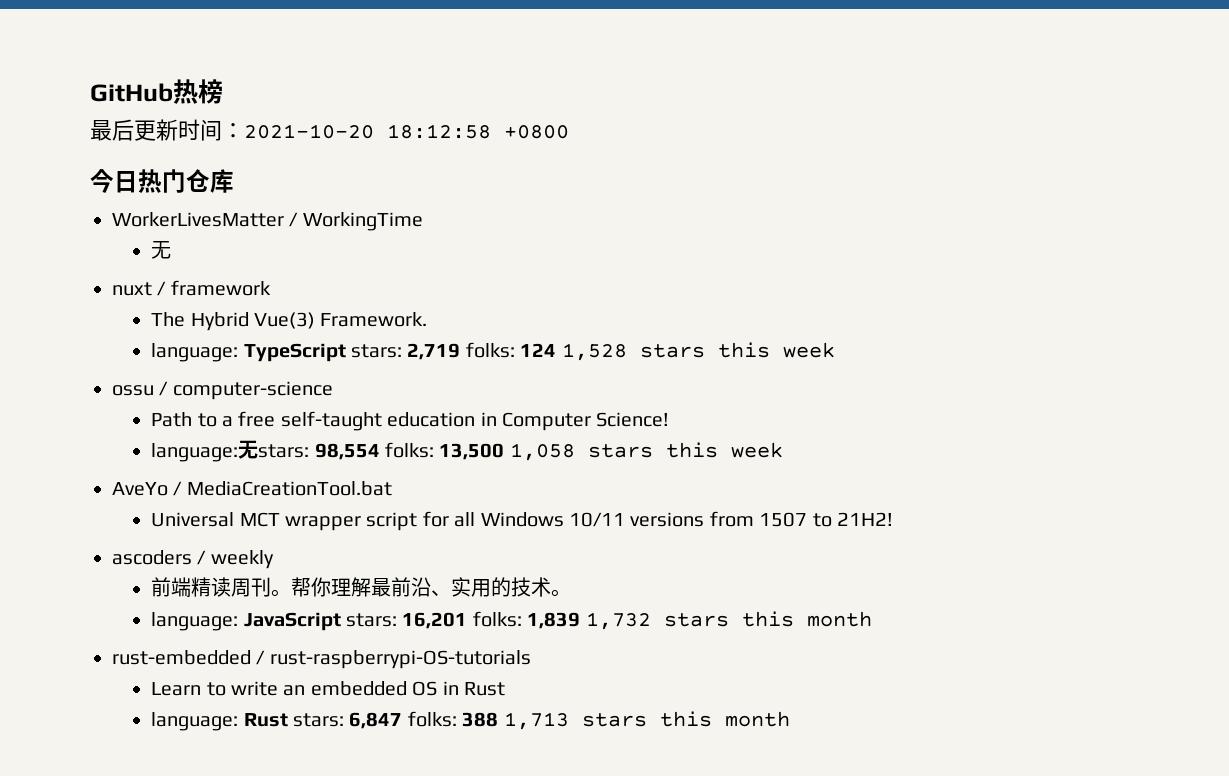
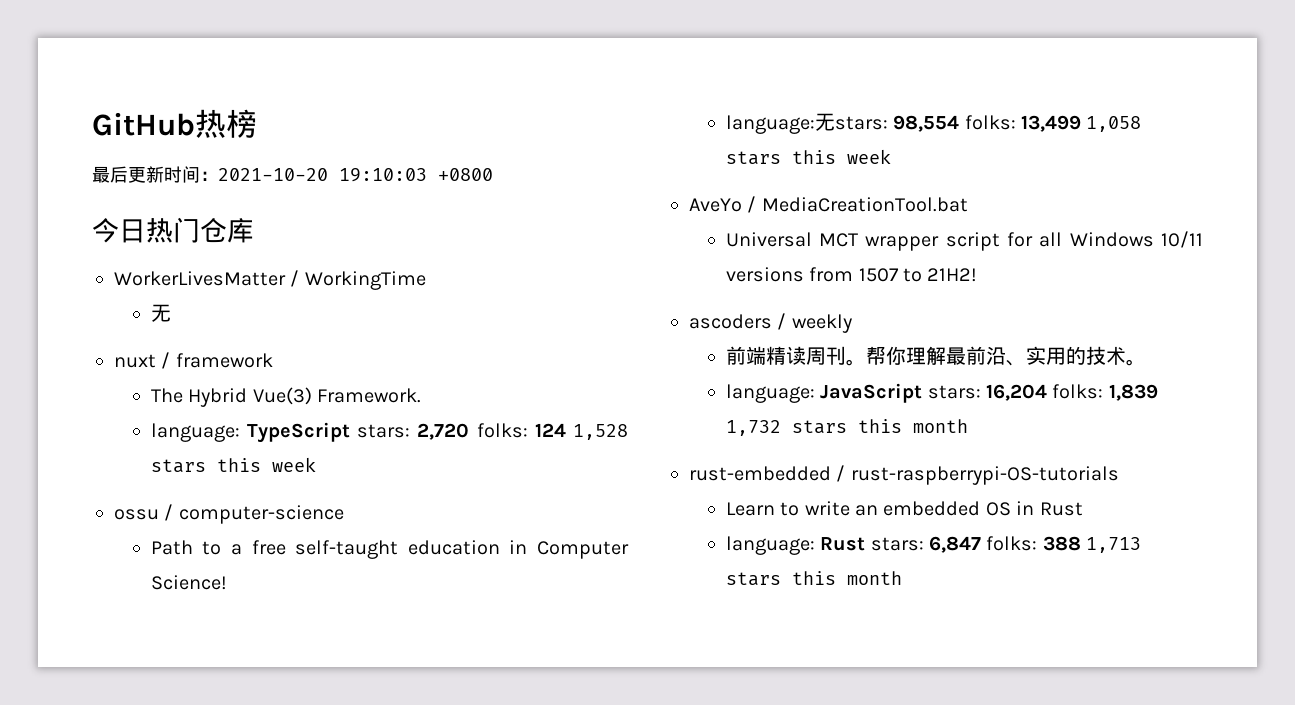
[387,124,491,139] 18:12:58 -> [339,168,427,182] 19:10:03
[407,343,461,360] 2,719 -> [417,423,470,440] 2,720
[439,443,505,460] 13,500 -> [1021,115,1082,132] 13,499
[402,612,468,629] 16,201 -> [986,384,1048,401] 16,204

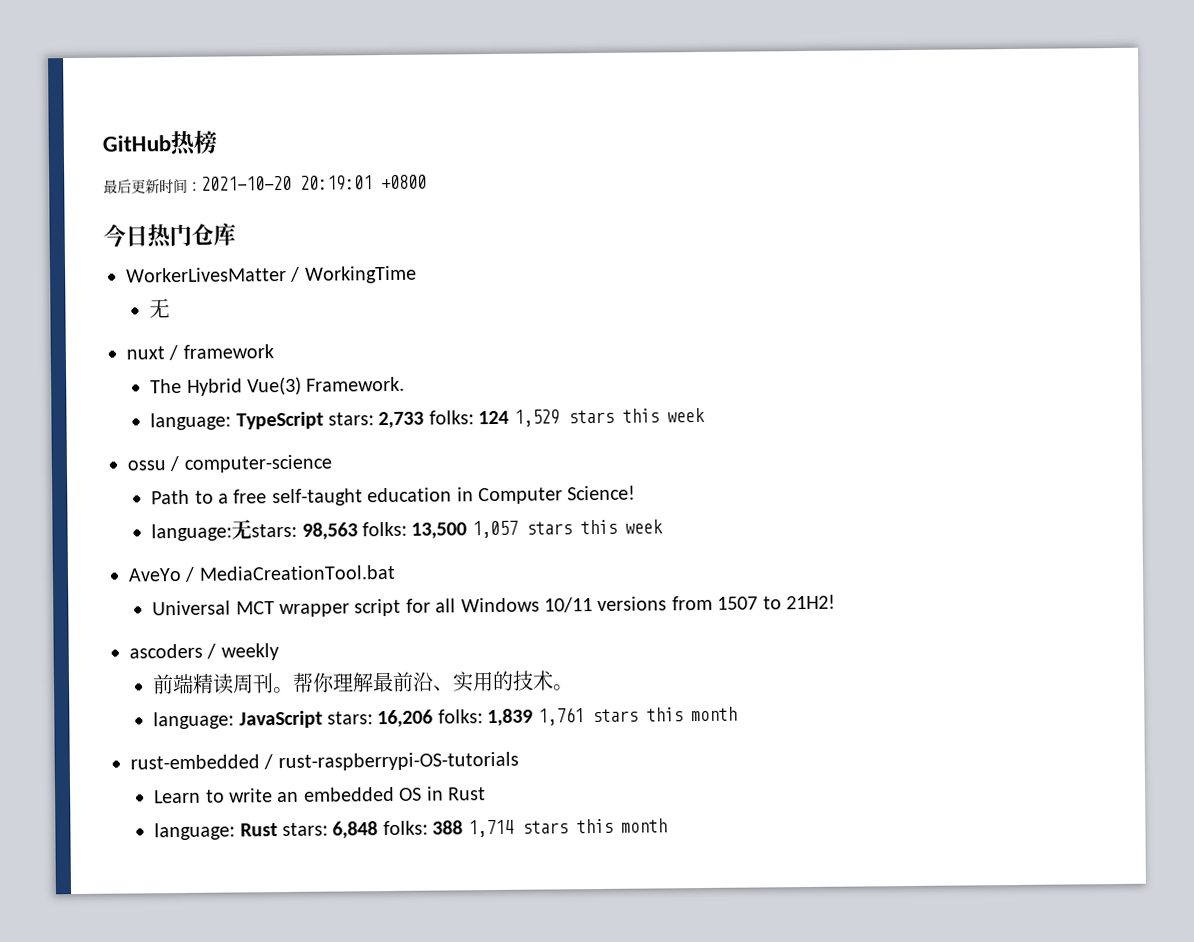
[339,168,427,182] 19:10:03 -> [300,175,373,191] 20:19:01
[417,423,470,440] 2,720 -> [378,411,425,429] 2,733
[573,424,628,440] 1,528 -> [513,409,560,427] 1,529
[893,115,1142,132] 98,554 folks: 13,499 1,058 -> [301,520,518,540] 98,563 folks: 13,500 1,057
[986,384,1048,401] 16,204 -> [377,709,434,728] 16,206
[725,420,781,436] 1,732 -> [537,707,584,726] 1,761
[929,536,982,553] 6,847 -> [332,821,379,839] 6,848
[1086,537,1142,553] 1,713 -> [467,819,514,838] 1,714

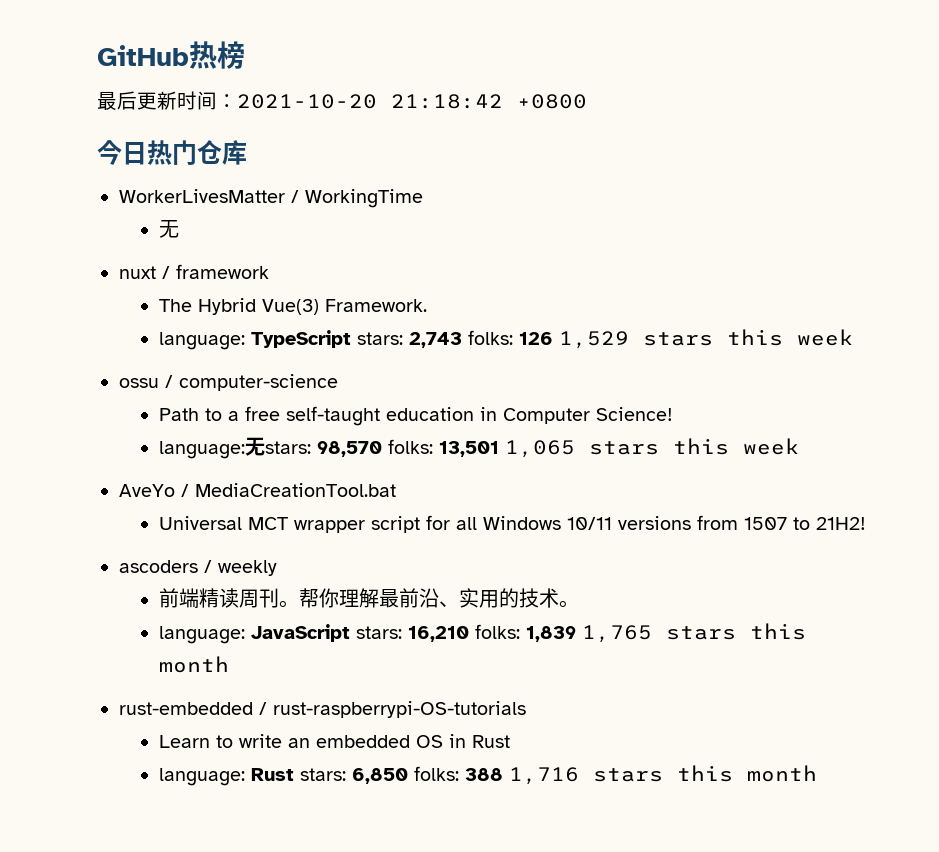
[300,175,373,191] 20:19:01 -> [391,94,503,109] 21:18:42
[378,410,510,429] 2,733 folks: 124 -> [408,330,553,348] 2,743 folks: 126
[301,520,518,540] 98,563 folks: 13,500 1,057 -> [316,439,575,458] 98,570 folks: 13,501 1,065
[377,709,434,728] 16,206 -> [407,626,469,642] 16,210
[537,707,584,726] 1,761 -> [581,625,652,643] 1,765
[332,821,379,839] 6,848 -> [351,768,408,784] 6,850
[467,819,514,838] 1,714 -> [508,767,579,785] 1,716

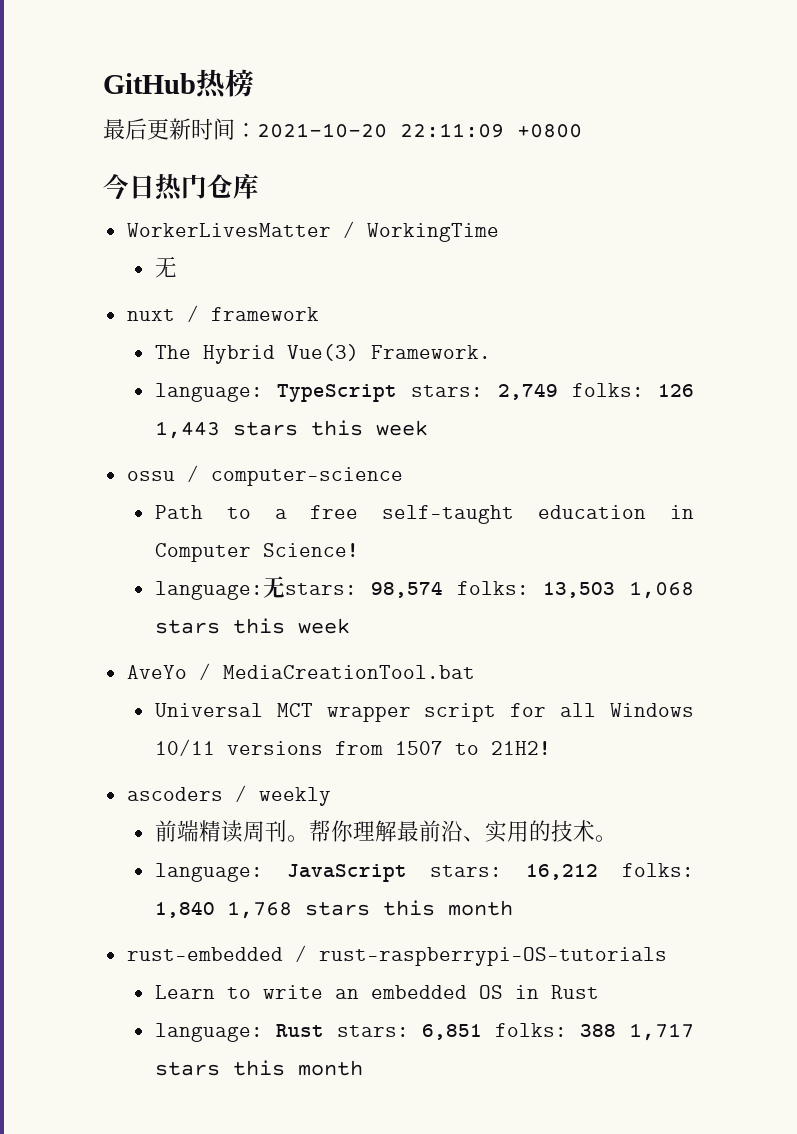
[391,94,503,109] 21:18:42 -> [400,123,504,138] 22:11:09
[408,332,462,348] 2,743 -> [497,383,558,400] 2,749
[558,331,629,349] 1,529 -> [154,421,220,439] 1,443
[316,439,575,458] 98,570 folks: 13,501 1,065 -> [370,581,695,599] 98,574 folks: 13,503 1,068
[407,624,652,643] 16,210 folks: 1,839 1,765 -> [526,863,695,880] [154,901,292,919] 16,212 folks: 1,840 1,768
[351,768,408,784] 6,850 -> [421,1024,482,1040] 6,851
[508,767,579,785] 1,716 -> [628,1023,694,1041] 1,717

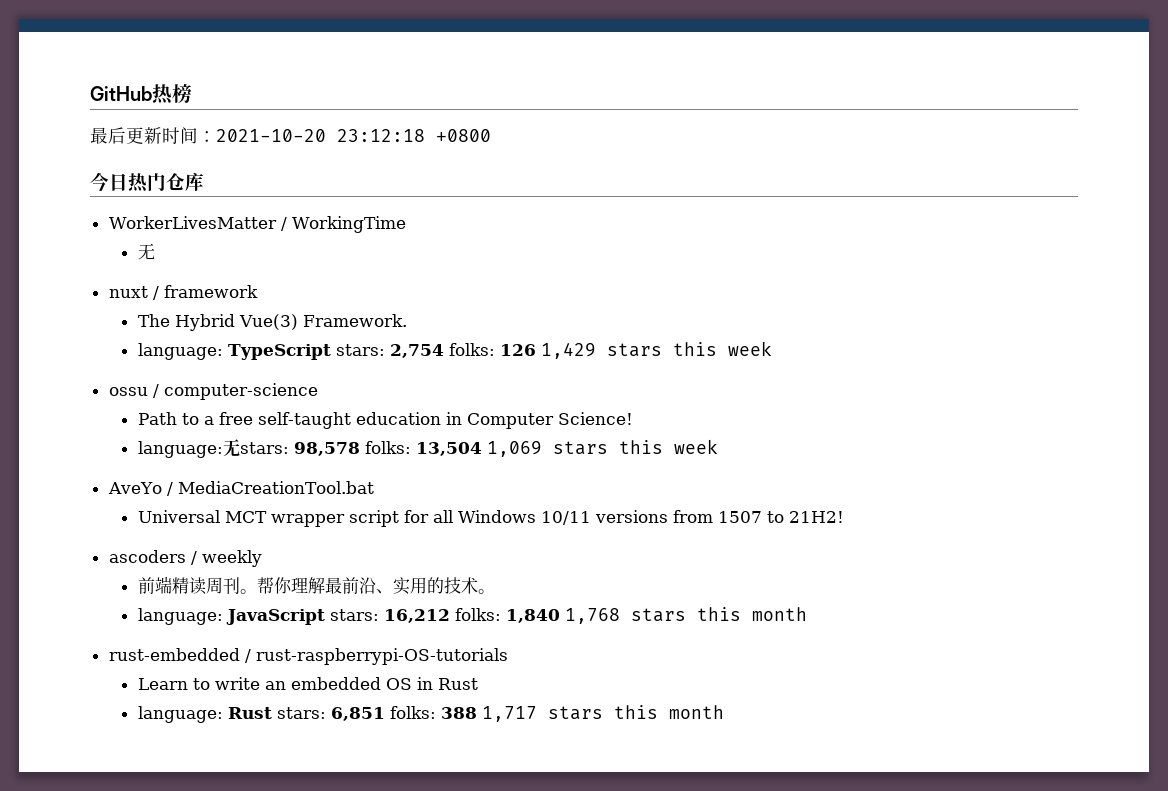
[400,123,504,138] 22:11:09 -> [337,129,425,142] 23:12:18
[497,383,558,400] 2,749 -> [389,344,444,358] 2,754
[154,421,220,439] 1,443 -> [540,342,596,359] 1,429
[370,581,695,599] 98,574 folks: 13,503 1,068 -> [293,441,542,457] 98,578 folks: 13,504 1,069

